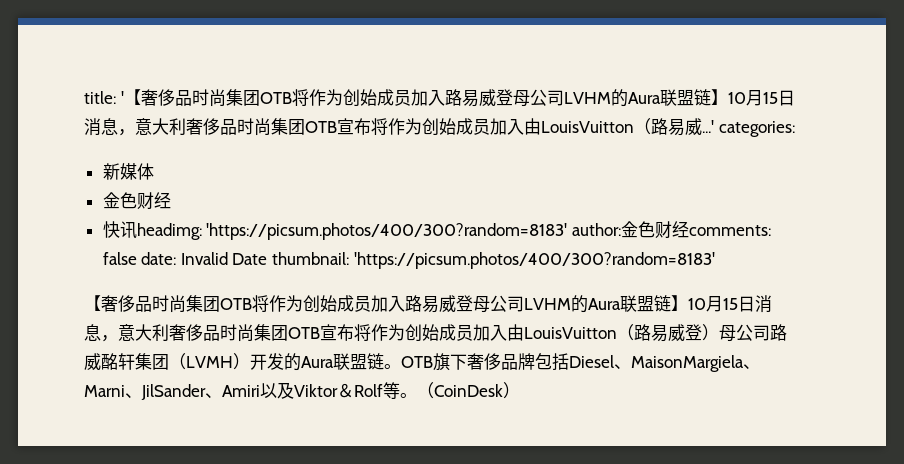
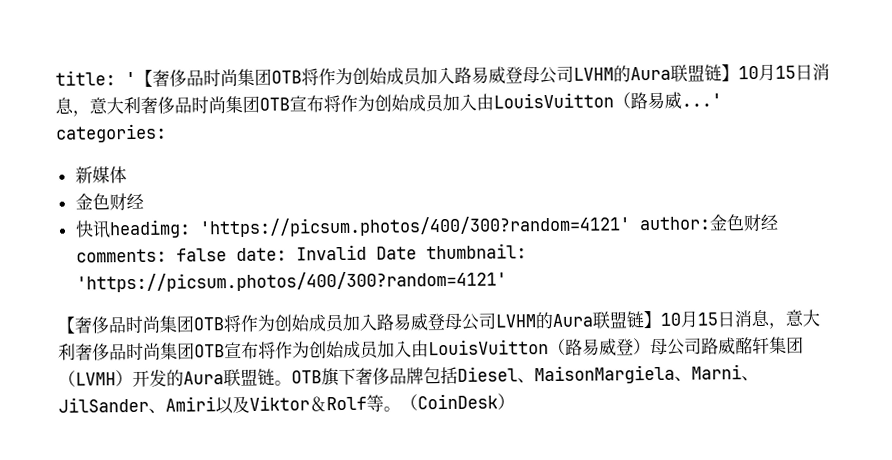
[206,223,568,240] 'https://picsum.photos/400/300?random=8183' -> [198,215,631,238] 'https://picsum.photos/400/300?random=4121'
[353,252,715,269] 'https://picsum.photos/400/300?random=8183' -> [75,270,507,293] 'https://picsum.photos/400/300?random=4121'

